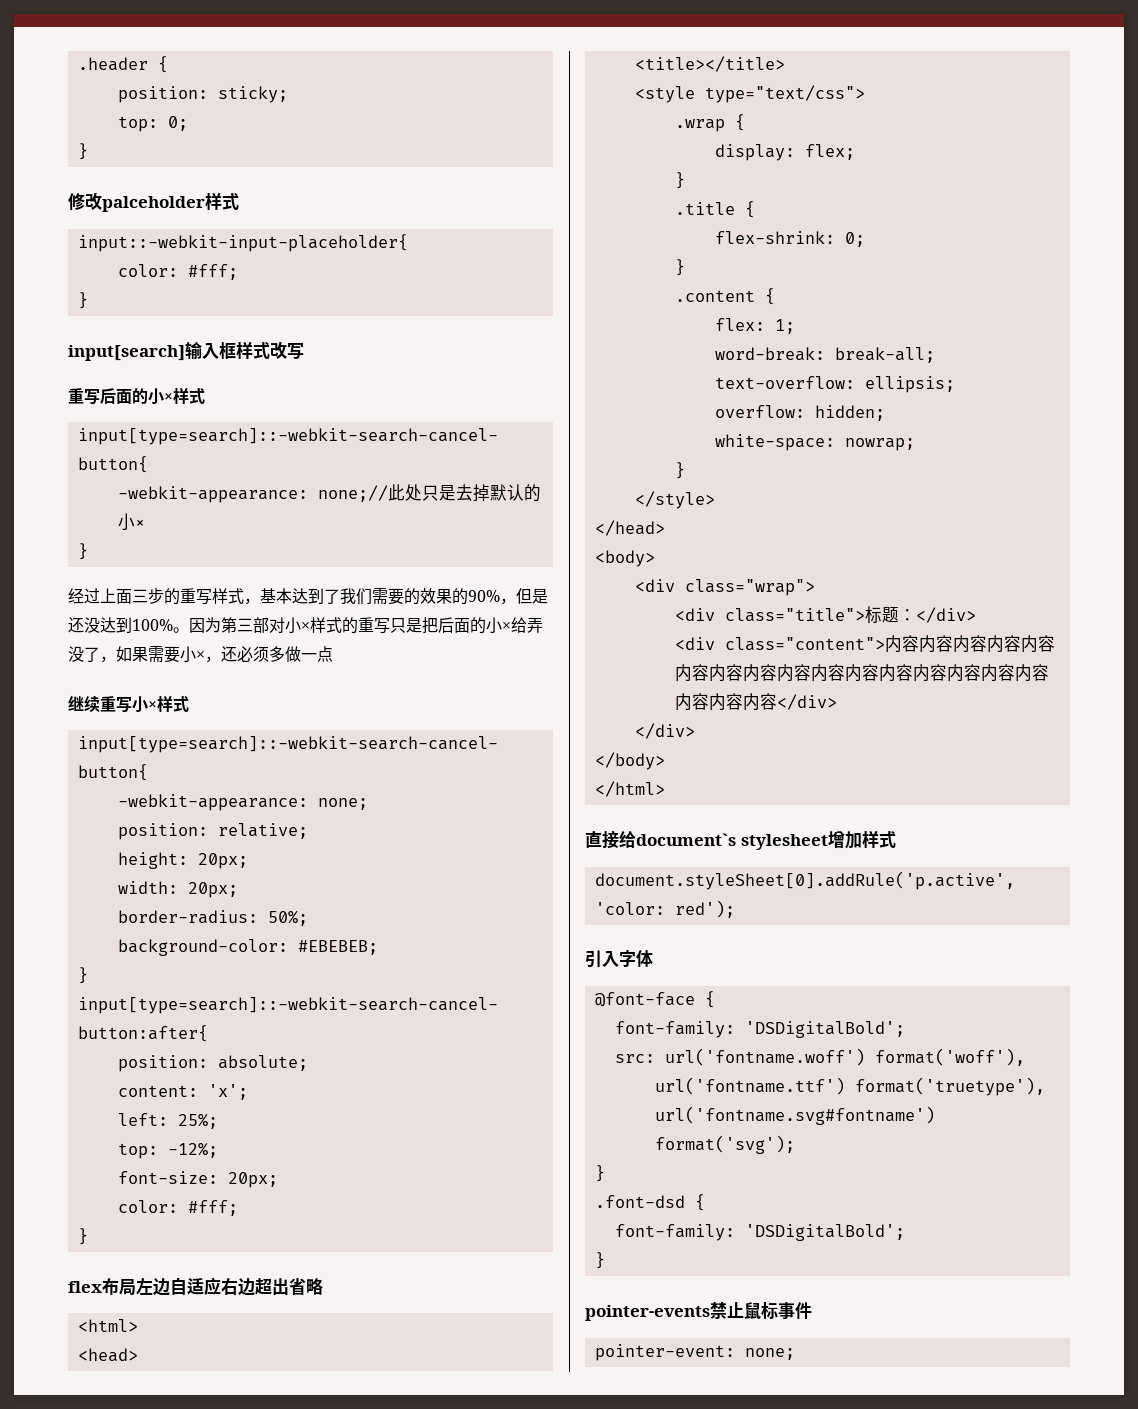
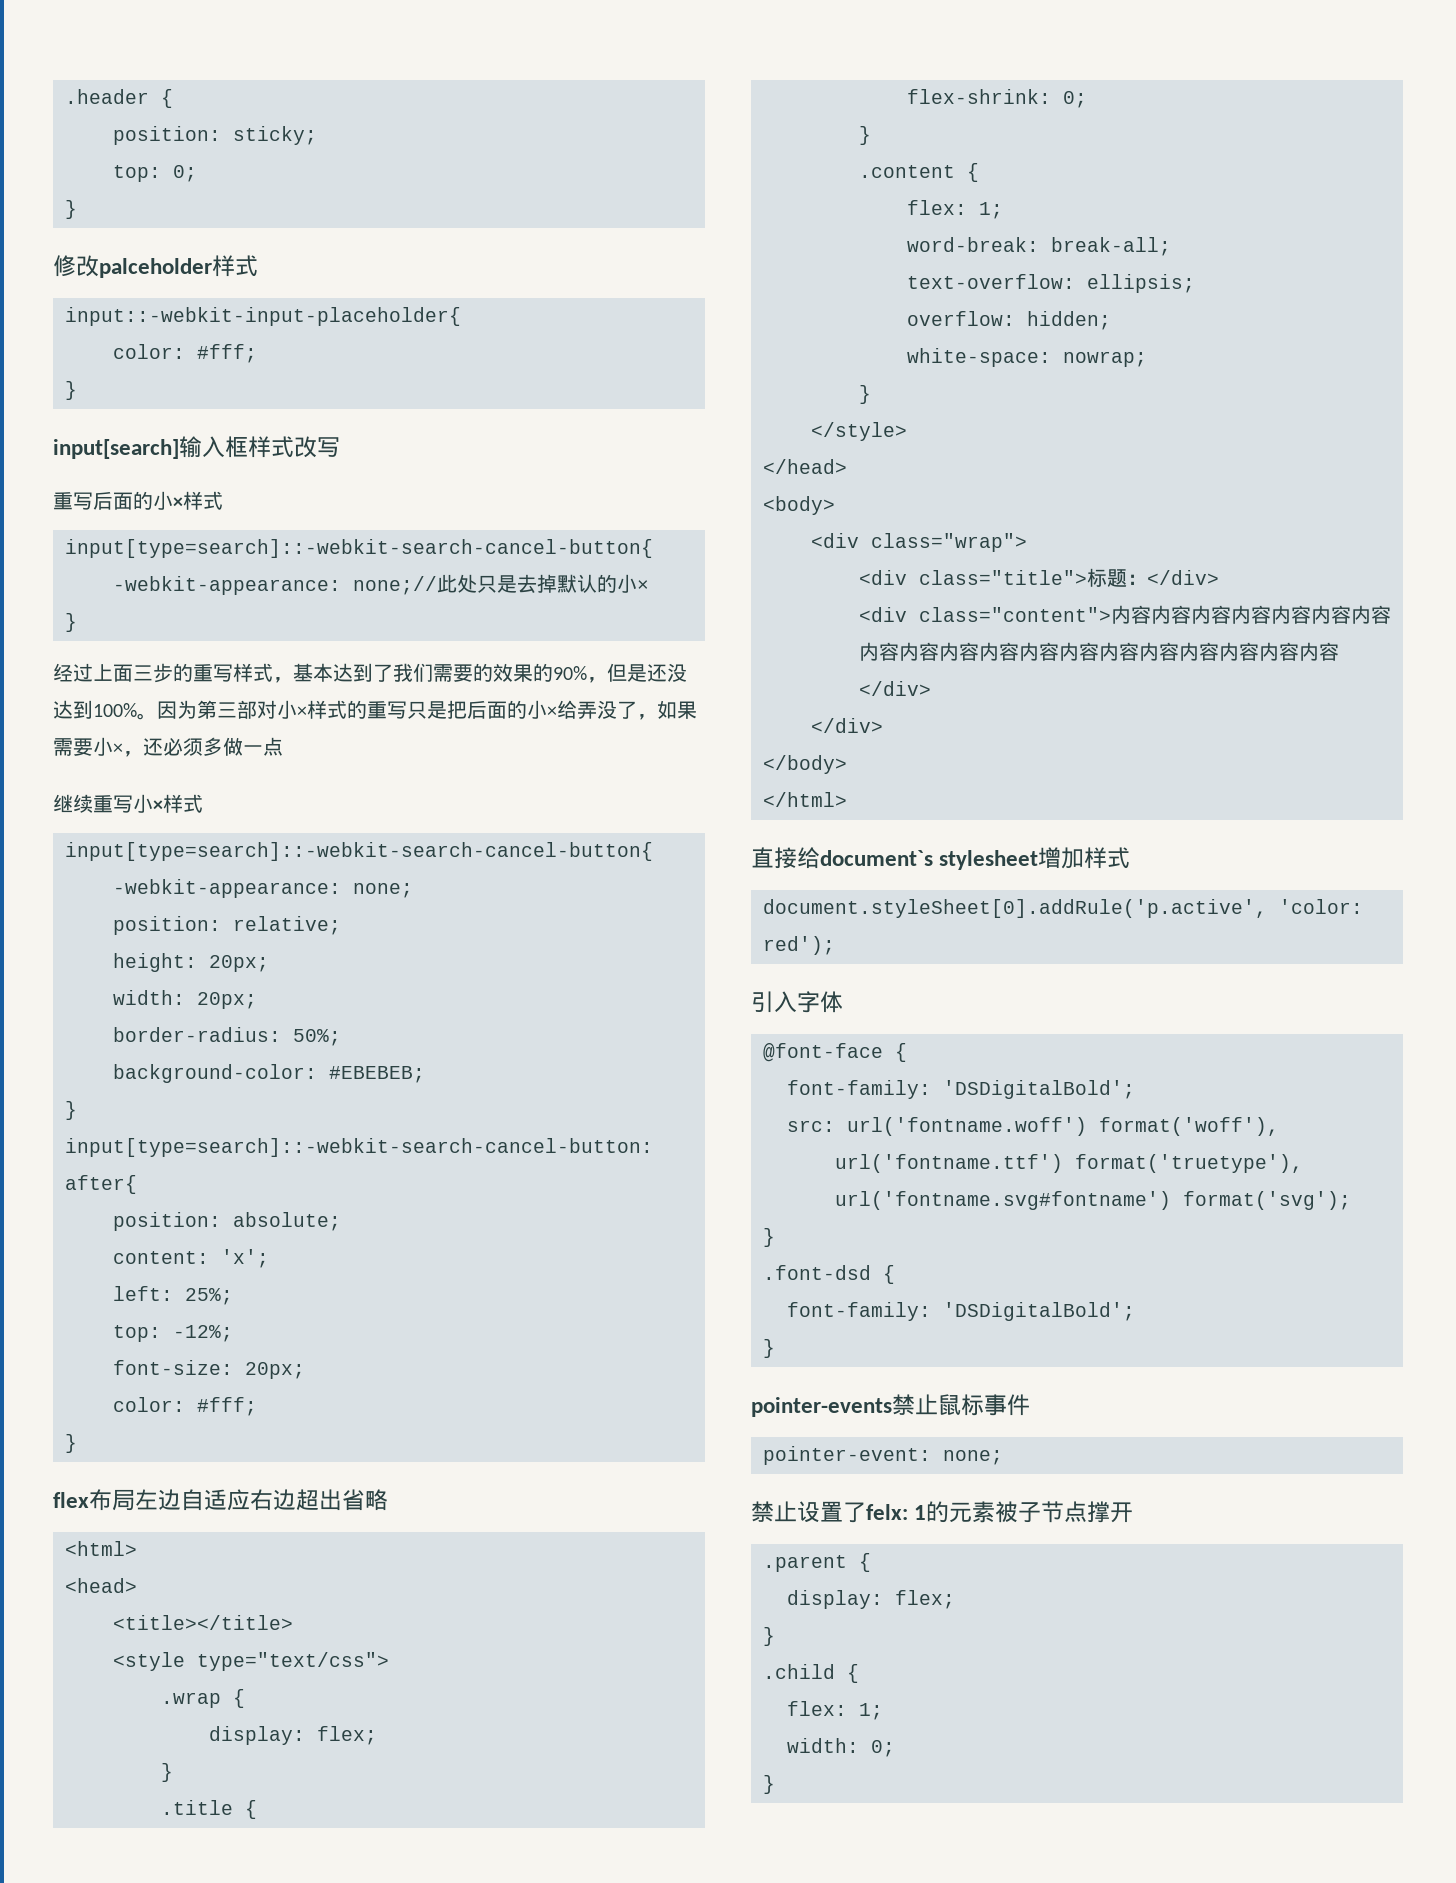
(795, 1354) none -> [751,1501,1134,1523] [763,1553,871,1572] [787,1590,955,1609] [763,1627,775,1646] [763,1664,859,1683] [787,1701,883,1720] [787,1738,895,1757] [763,1775,775,1794] // 禁止设置了felx: 1的元素被子节点撑开 // .parent { // display: flex; // } // .child { // flex: 1; // width: 0; // }

